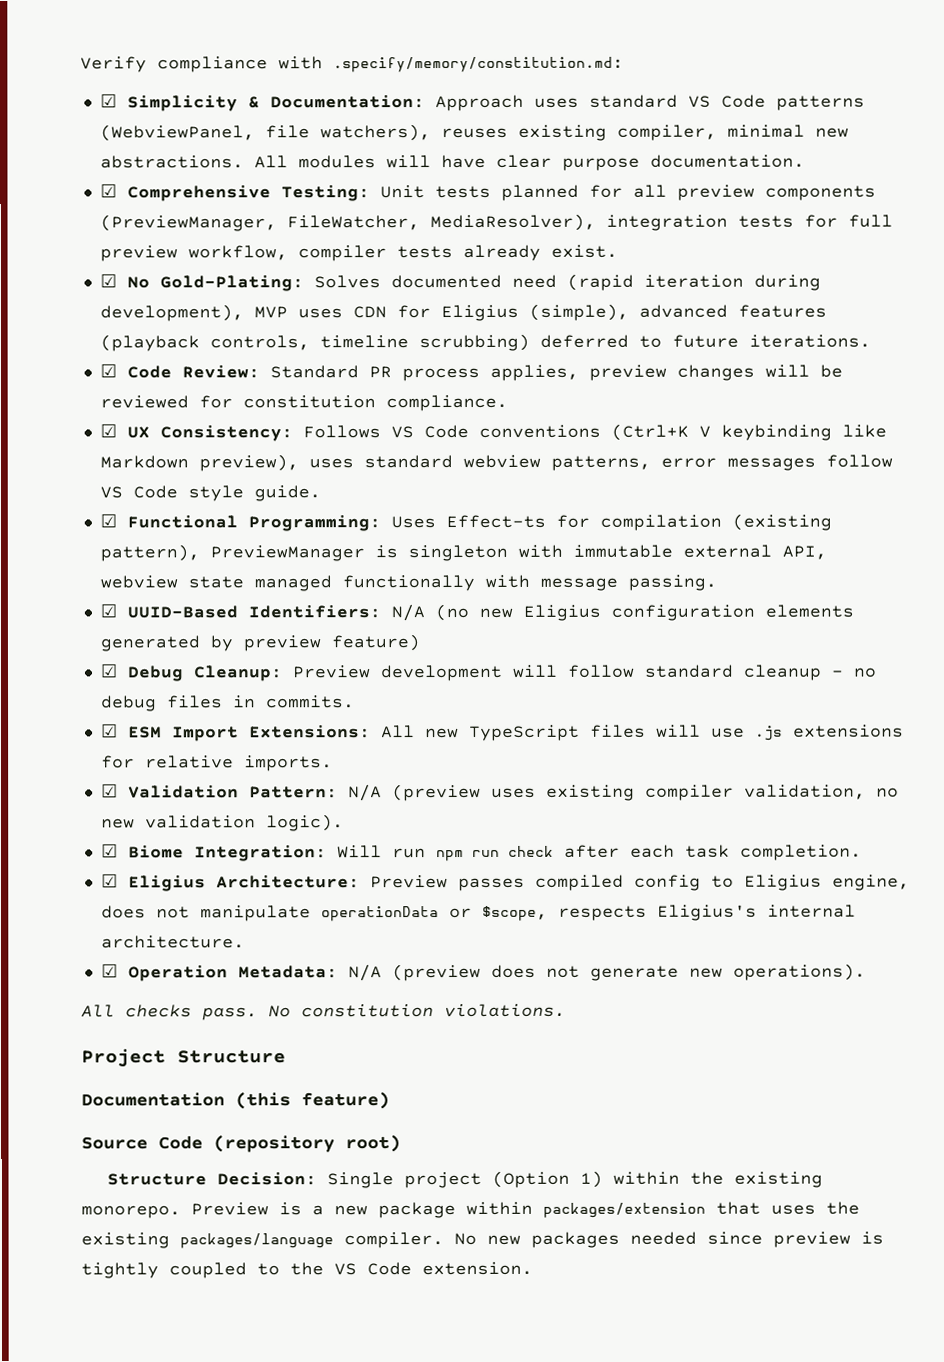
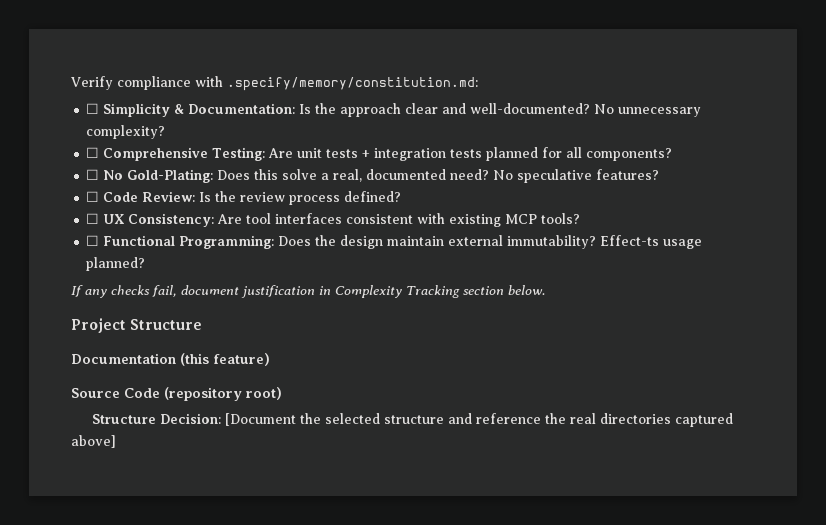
[99,93,117,108] ☑ -> [86,103,100,114] ☐
[434,94,865,112] [99,124,849,142] [99,154,805,171] [99,183,876,202] [99,213,893,232] [99,244,618,262] [99,273,821,292] [99,303,827,322] [99,333,871,352] [99,363,843,382] [99,394,508,412] [99,423,887,442] [99,454,893,472] [99,485,321,502] [99,513,832,532] [99,544,827,562] [99,574,717,592] [99,603,854,622] [99,634,420,652] [99,663,876,682] [100,695,355,712] [100,723,904,742] [100,755,333,772] [100,783,899,802] [100,814,344,832] [100,843,862,862] [100,873,910,892] [100,904,856,922] [100,935,245,949] [100,963,866,982] [81,1003,566,1021] Approach uses standard VS Code patterns (WebviewPanel, file watchers), reuses existing compiler, minimal new abstractions. All modules will have clear purpose documentation. // ☑ Comprehensive Testing: Unit tests planned for all preview components (PreviewManager, FileWatcher, MediaResolver), integration tests for full preview workflow, compiler tests already exist. // ☑ No Gold-Plating: Solves documented need (rapid iteration during development), MVP uses CDN for Eligius (simple), advanced features (playback controls, timeline scrubbing) deferred to future iterations. // ☑ Code Review: Standard PR process applies, preview changes will be reviewed for constitution compliance. // ☑ UX Consistency: Follows VS Code conventions (Ctrl+K V keybinding like Markdown preview), uses standard webview patterns, error messages follow VS Code style guide. // ☑ Functional Programming: Uses Effect-ts for compilation (existing pattern), PreviewManager is singleton with immutable external API, webview state managed functionally with message passing. // ☑ UUID-Based Identifiers: N/A (no new Eligius configuration elements generated by preview feature) // ☑ Debug Cleanup: Preview development will follow standard cleanup - no debug files in commits. // ☑ ESM Import Extensions: All new TypeScript files will use .js extensions for relative imports. // ☑ Validation Pattern: N/A (preview uses existing compiler validation, no new validation logic). // ☑ Biome Integration: Will run npm run check after each task completion. // ☑ Eligius Architecture: Preview passes compiled config to Eligius engine, does not manipulate operationData or $scope, respects Eligius's internal architecture. // ☑ Operation Metadata: N/A (preview does not generate new operations). // All checks pass. No constitution violations. -> [299,103,702,117] [86,125,166,139] [86,147,673,161] [86,169,660,183] [86,191,402,205] [86,213,581,227] [86,235,703,249] [86,257,146,271] [71,285,545,298] Is the approach clear and well-documented? No unnecessary complexity? // ☐ Comprehensive Testing: Are unit tests + integration tests planned for all components? // ☐ No Gold-Plating: Does this solve a real, documented need? No speculative features? // ☐ Code Review: Is the review process defined? // ☐ UX Consistency: Are tool interfaces consistent with existing MCP tools? // ☐ Functional Programming: Does the design maintain external immutability? Effect-ts usage planned? // If any checks fail, document justification in Complexity Tracking section below.
[326,1170,823,1189] [81,1201,860,1219] [81,1231,884,1249] [81,1261,533,1279] Single project (Option 1) within the existing monorepo. Preview is a new package within packages/extension that uses the existing packages/language compiler. No new packages needed since preview is tightly coupled to the VS Code extension. -> [224,413,733,427] [71,435,116,448] [Document the selected structure and reference the real directories captured above]

